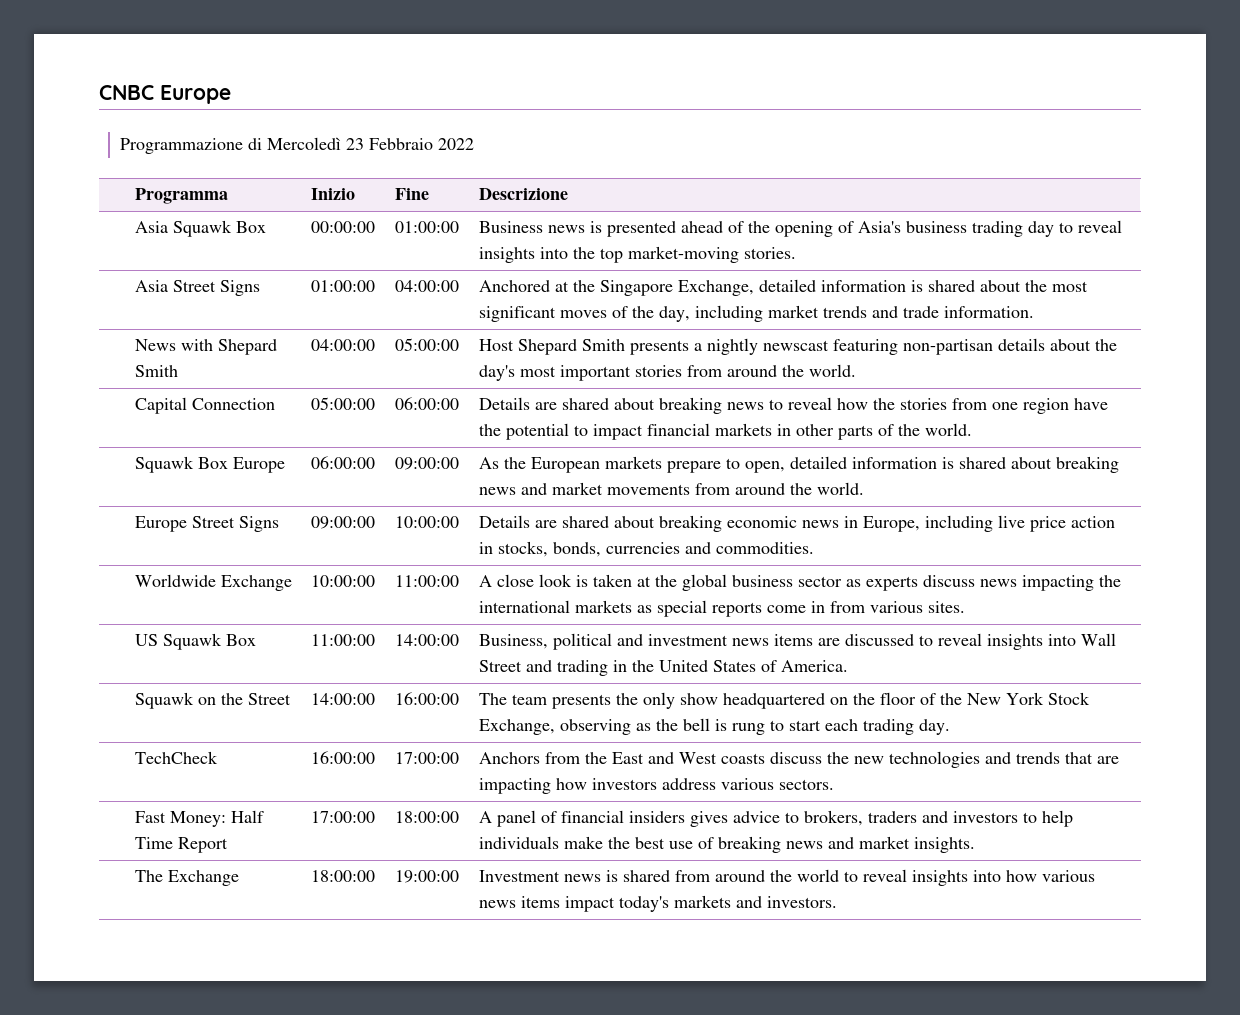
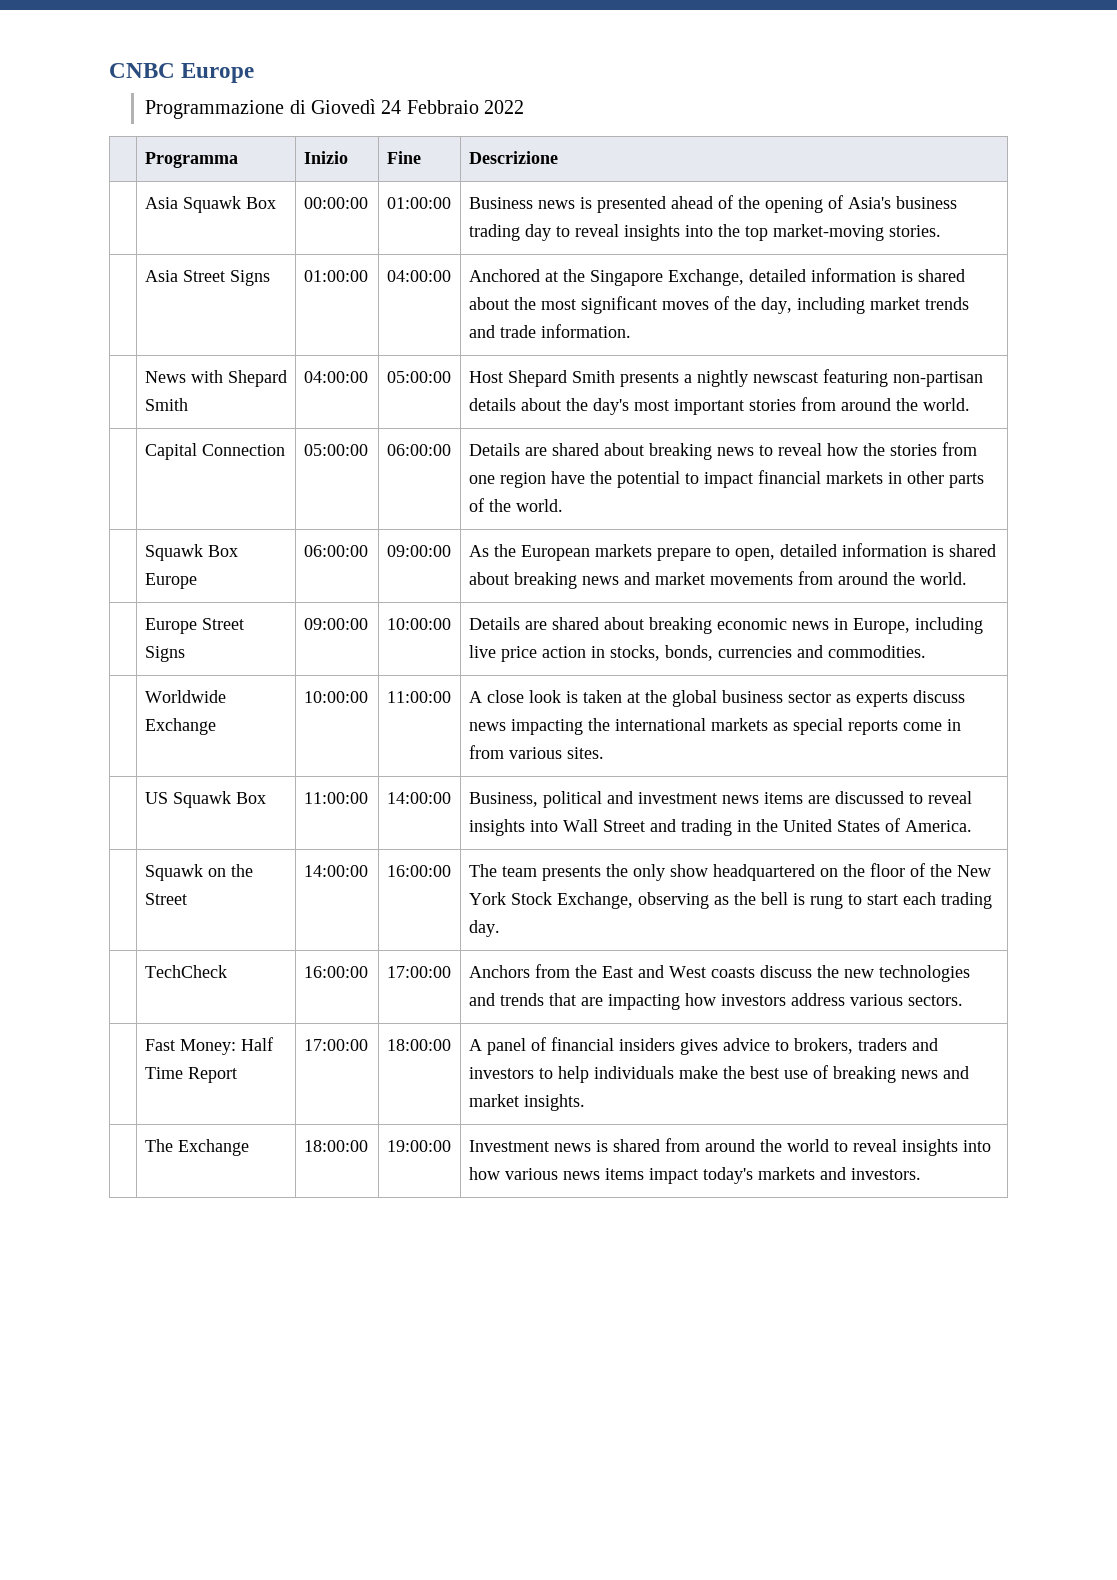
[267,137,365,150] Mercoledì 23 -> [310,99,402,114] Giovedì 24

